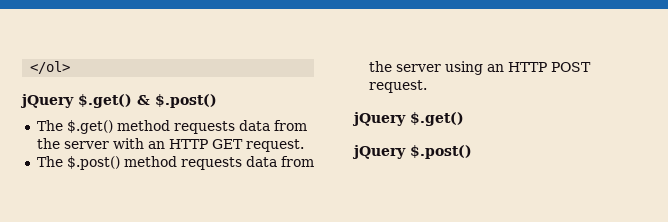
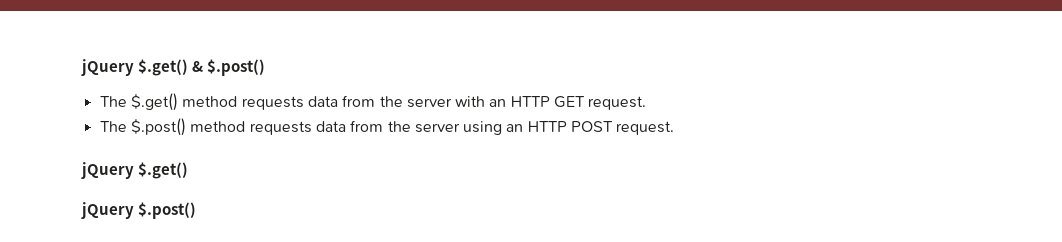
[30,61,71,74] </ol> // -> (81, 67) none

